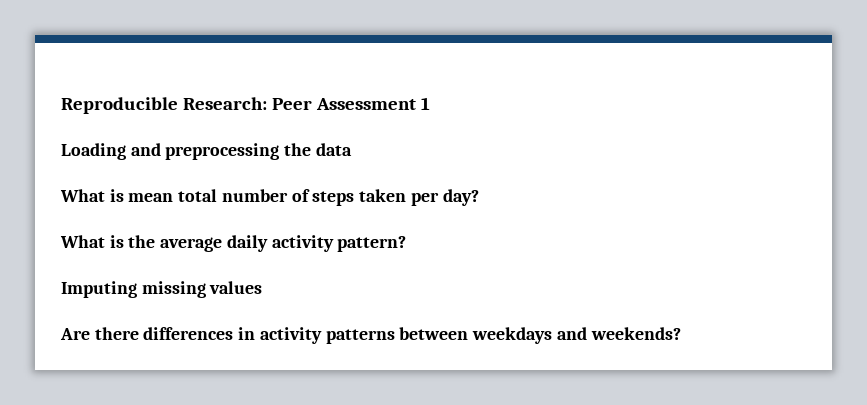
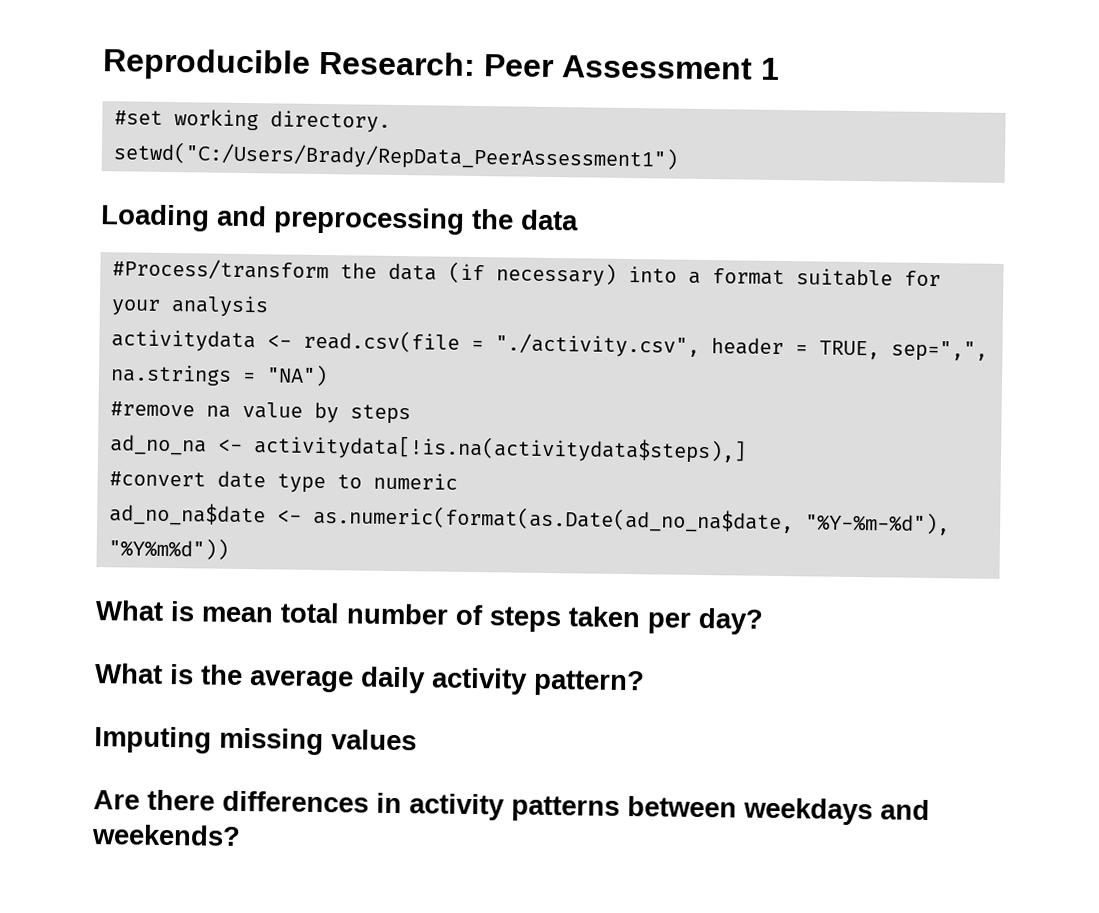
(430, 103) none -> [114,109,392,133] [113,141,680,172] // #set working directory. // setwd("C:/Users/Brady/RepData_PeerAssessment1")
(352, 149) none -> [112,258,942,287] [111,295,270,318] [111,329,989,362] [110,364,329,387] [110,401,412,425] [109,434,748,464] [109,470,459,494] [109,502,951,536] [108,537,230,560] // #Process/transform the data (if necessary) into a format suitable for your analysis // activitydata <- read.csv(file = "./activity.csv", header = TRUE, sep=",", na.strings = "NA") // #remove na value by steps // ad_no_na <- activitydata[!is.na(activitydata$steps),] // #convert date type to numeric // ad_no_na$date <- as.numeric(format(as.Date(ad_no_na$date, "%Y-%m-%d"), "%Y%m%d"))

